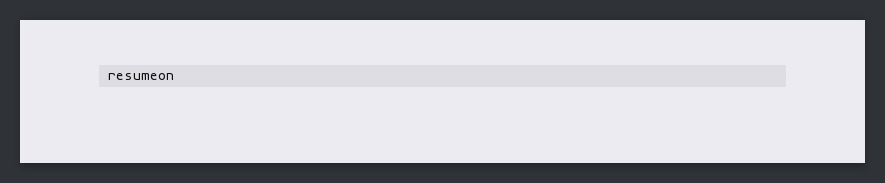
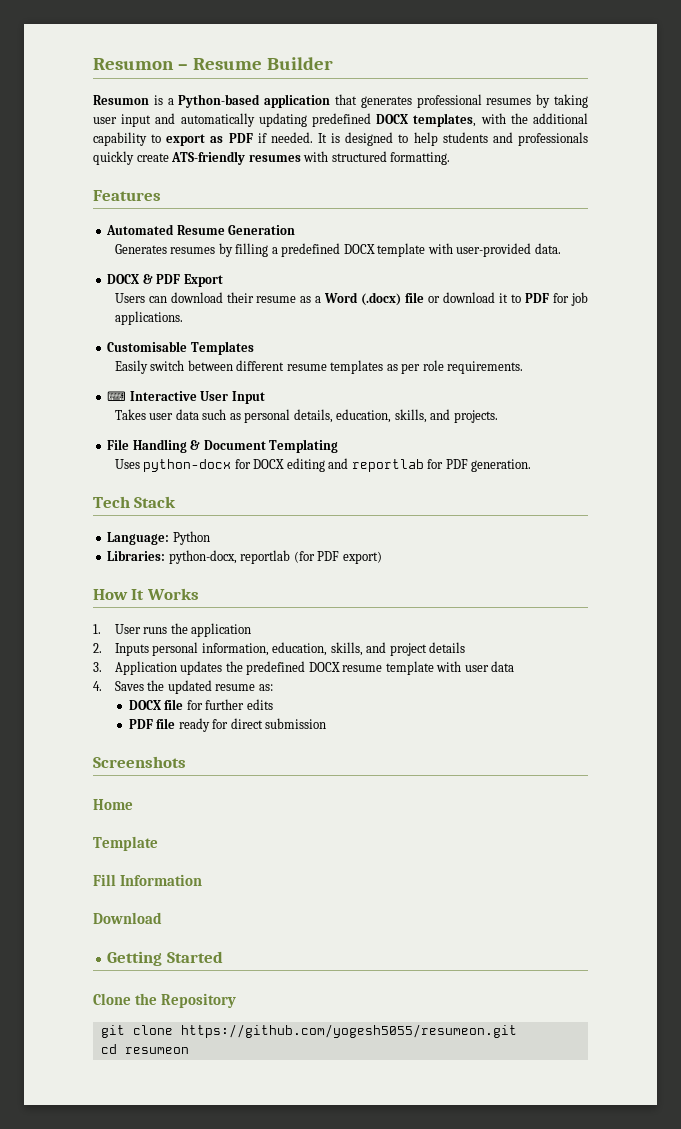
(108, 76) none -> [93,57,333,70] [93,94,588,108] [93,113,588,127] [93,132,588,146] [93,151,451,165] [93,190,161,201] [106,224,296,235] [114,243,561,257] [107,274,223,287] [114,292,588,306] [114,311,183,325] [107,341,254,355] [114,360,524,374] [107,391,265,404] [114,409,498,423] [107,439,339,453] [114,458,532,472] [93,496,177,508] [107,531,210,545] [107,550,382,564] [93,588,199,600] [93,623,252,637] [93,642,466,656] [93,661,515,675] [93,680,273,694] [128,699,273,710] [128,718,327,732] [93,756,186,768] [93,799,133,810] [93,836,158,851] [93,874,202,886] [93,912,162,924] [107,951,223,966] [93,993,236,1008] [100,1024,517,1038] [100,1044,117,1054] Resumon – Resume Builder // Resumon is a Python-based application that generates professional resumes by taking user input and automatically updating predefined DOCX templates, with the additional capability to export as PDF if needed. It is designed to help students and professionals quickly create ATS-friendly resumes with structured formatting. // Features // Automated Resume Generation // Generates resumes by filling a predefined DOCX template with user-provided data. // DOCX & PDF Export // Users can download their resume as a Word (.docx) file or download it to PDF for job applications. // Customisable Templates // Easily switch between different resume templates as per role requirements. // ⌨ Interactive User Input // Takes user data such as personal details, education, skills, and projects. // File Handling & Document Templating // Uses python-docx for DOCX editing and reportlab for PDF generation. // Tech Stack // Language: Python // Libraries: python-docx, reportlab (for PDF export) // How It Works // 1. User runs the application // 2. Inputs personal information, education, skills, and project details // 3. Application updates the predefined DOCX resume template with user data // 4. Saves the updated resume as: // DOCX file for further edits // PDF file ready for direct submission // Screenshots // Home // Template // Fill Information // Download // Getting Started // Clone the Repository // git clone https://github.com/yogesh5055/resumeon.git // cd

